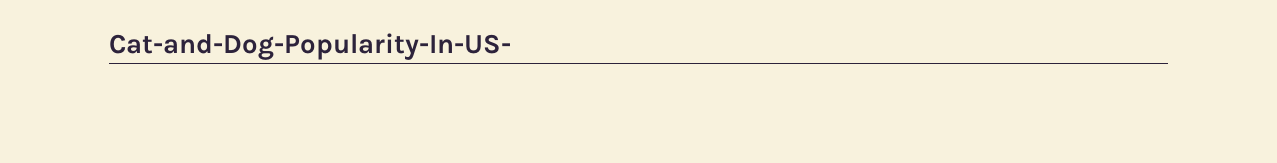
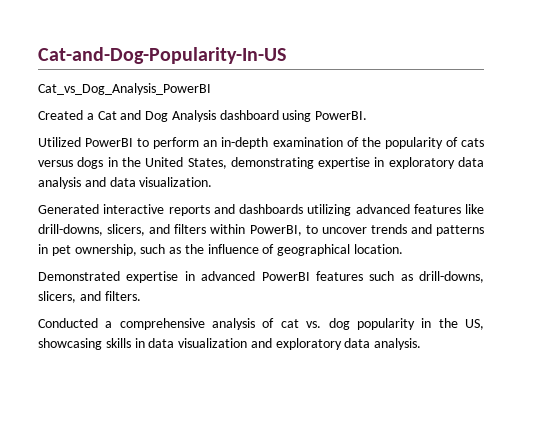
[109,33,511,60] Cat-and-Dog-Popularity-In-US- -> [38,47,286,64] [38,83,211,95] [38,110,368,122] [38,137,484,149] [38,157,485,169] [38,177,213,189] [38,204,484,216] [38,224,485,236] [38,244,404,256] [38,271,484,283] [38,291,141,303] [38,318,485,330] [38,338,422,350] Cat-and-Dog-Popularity-In-US // Cat_vs_Dog_Analysis_PowerBI // Created a Cat and Dog Analysis dashboard using PowerBI. // Utilized PowerBI to perform an in-depth examination of the popularity of cats versus dogs in the United States, demonstrating expertise in exploratory data analysis and data visualization. // Generated interactive reports and dashboards utilizing advanced features like drill-downs, slicers, and filters within PowerBI, to uncover trends and patterns in pet ownership, such as the influence of geographical location. // Demonstrated expertise in advanced PowerBI features such as drill-downs, slicers, and filters. // Conducted a comprehensive analysis of cat vs. dog popularity in the US, showcasing skills in data visualization and exploratory data analysis.

